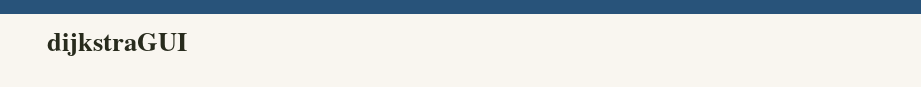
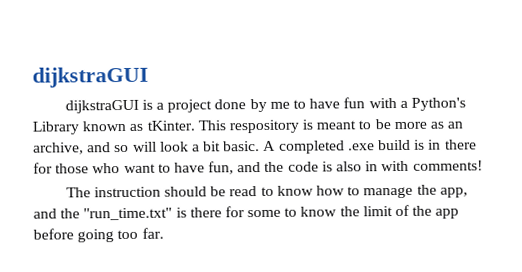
[47,33,187,56] dijkstraGUI -> [32,66,149,88] [64,97,466,114] [32,119,464,135] [33,139,477,155] [33,160,483,175] [65,184,468,199] [33,204,460,221] [33,227,164,243] dijkstraGUI // dijkstraGUI is a project done by me to have fun with a Python's Library known as tKinter. This respository is meant to be more as an archive, and so will look a bit basic. A completed .exe build is in there for those who want to have fun, and the code is also in with comments! // The instruction should be read to know how to manage the app, and the "run_time.txt" is there for some to know the limit of the app before going too far.

